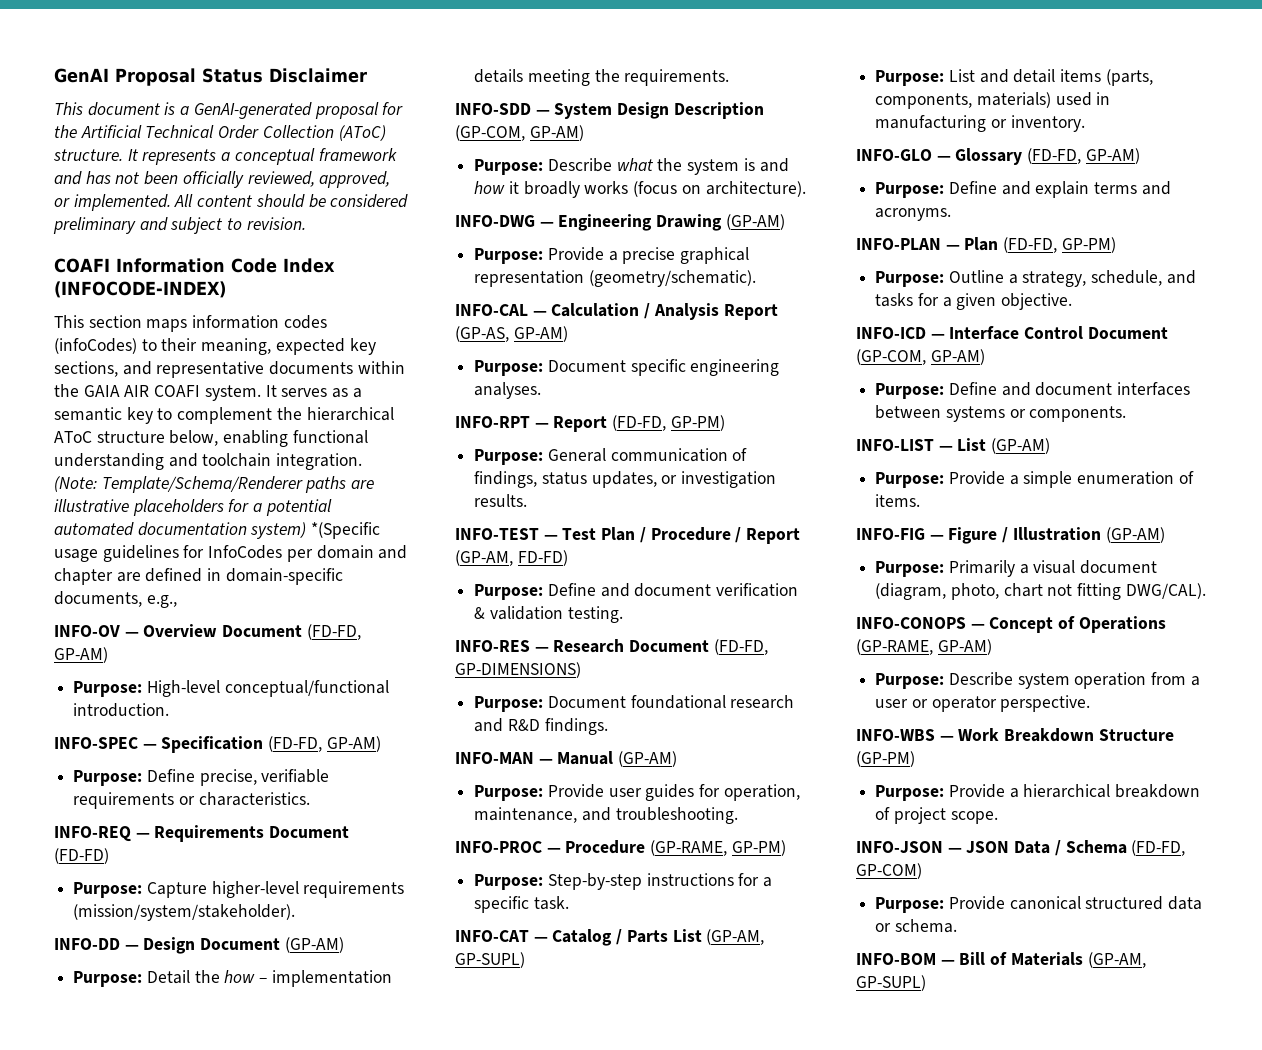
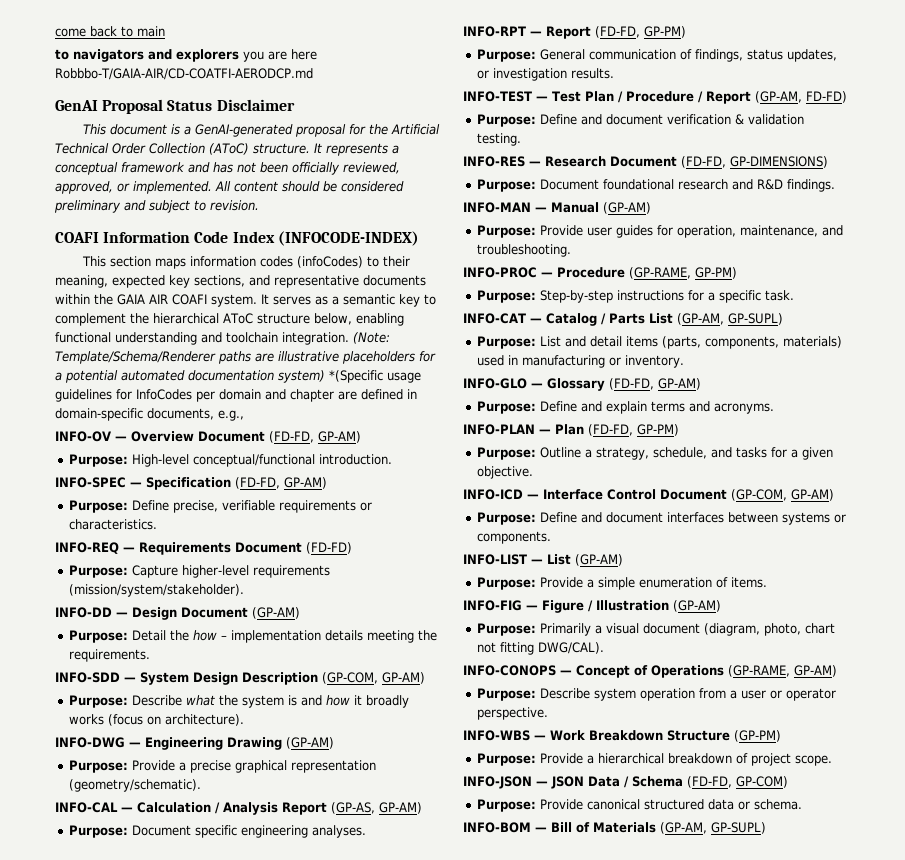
(54, 75) none -> [55,26,165,37] [55,49,317,62] [55,68,313,80] come back to main // to navigators and explorers you are here Robbbo-T/GAIA-AIR/CD-COATFI-AERODCP.md //

